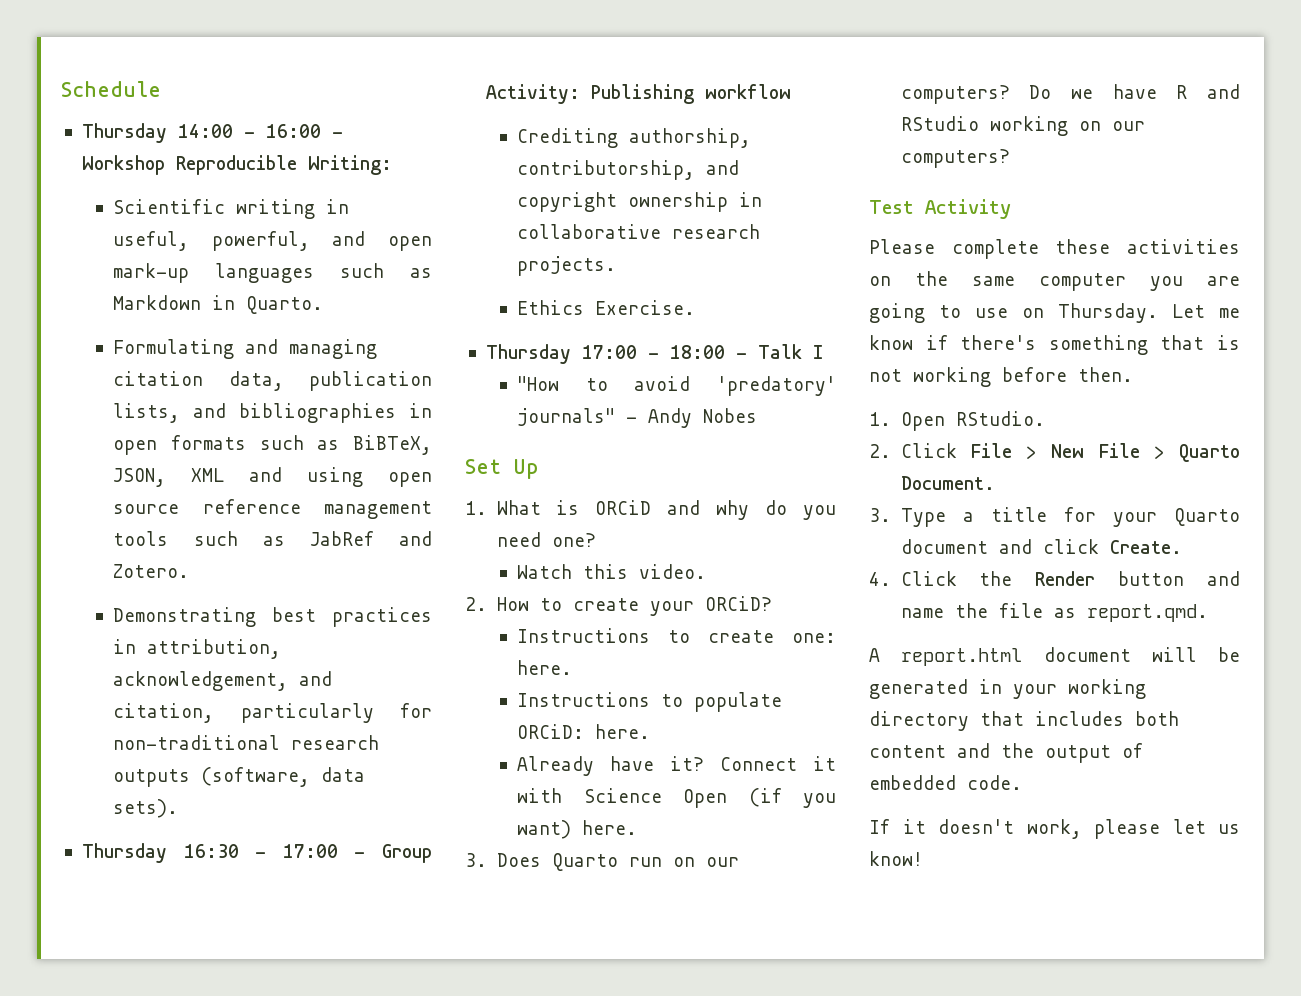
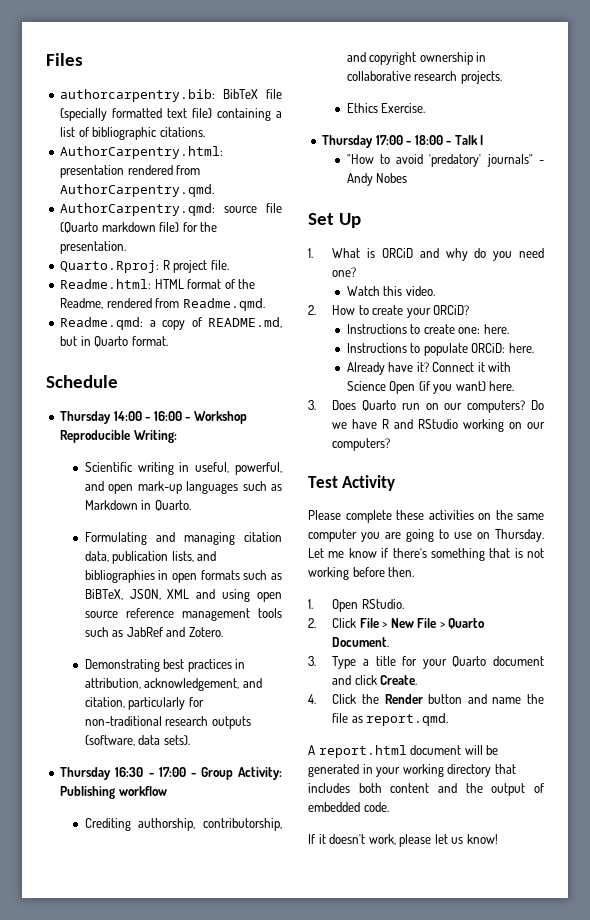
(61, 89) none -> [46,53,83,66] [60,89,282,102] [60,108,282,121] [60,127,205,140] [60,146,224,159] [60,165,201,178] [60,184,215,197] [60,203,282,216] [60,222,218,233] [60,241,127,254] [60,260,229,273] [60,279,256,289] [60,298,265,311] [60,317,282,330] [60,336,168,347] Files // authorcarpentry.bib: BibTeX file (specially formatted text file) containing a list of bibliographic citations. // AuthorCarpentry.html: presentation rendered from AuthorCarpentry.qmd. // AuthorCarpentry.qmd: source file (Quarto markdown file) for the presentation. // Quarto.Rproj: R project file. // Readme.html: HTML format of the Readme, rendered from Readme.qmd. // Readme.qmd: a copy of README.md, but in Quarto format. //

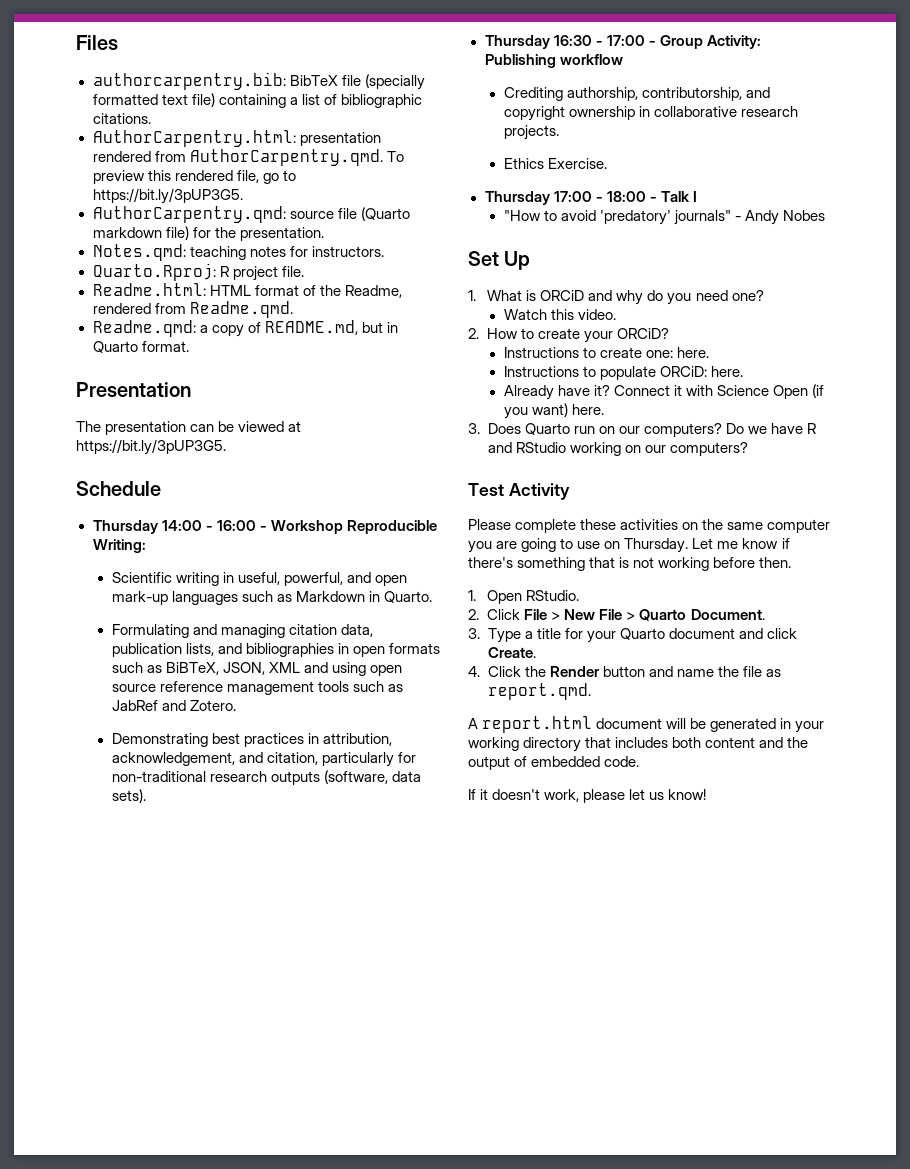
(215, 190) none -> [386,151,404,162] [92,170,296,184] [92,188,243,204] To preview this rendered file, go to https://bit.ly/3pUP3G5.
(127, 247) none -> [92,244,384,261] // Notes.qmd: teaching notes for instructors.
(168, 341) none -> [76,382,191,397] [76,421,302,435] [76,439,226,455] // Presentation // The presentation can be viewed at https://bit.ly/3pUP3G5.

